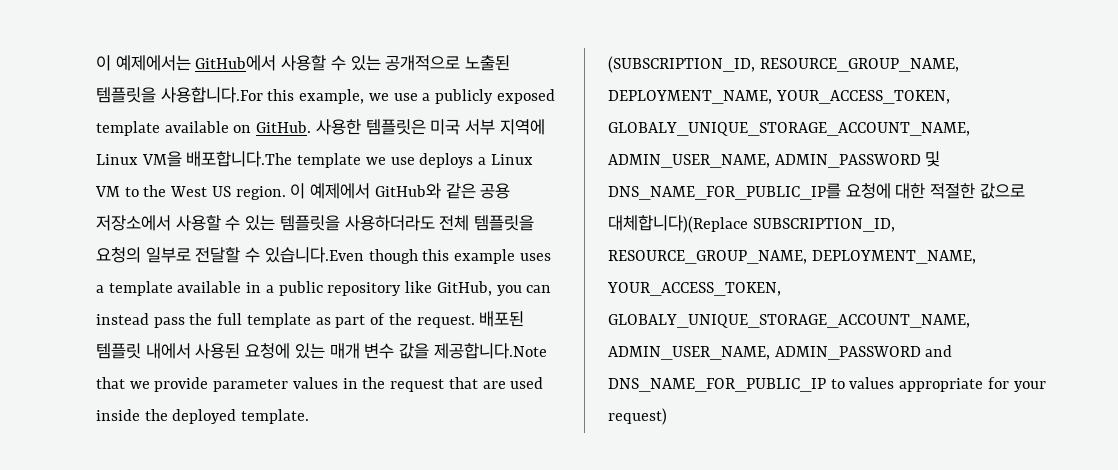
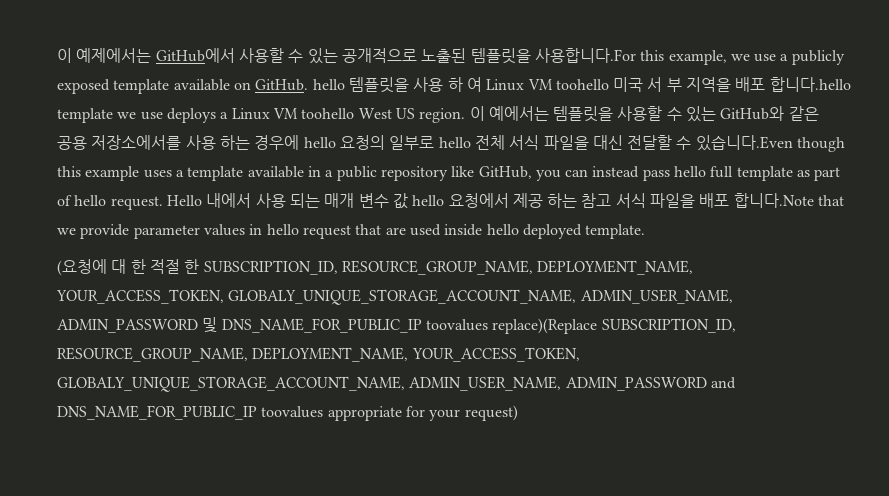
[315,119,545,135] [96,151,293,167] 사용한 템플릿은 미국 서부 지역에 Linux VM을 배포합니다.The -> [312,77,851,93] hello 템플릿을 사용 하 여 Linux VM toohello 미국 서 부 지역을 배포 합니다.hello
[124,185,167,197] to the -> [301,108,355,119] toohello
[310,183,511,199] [96,215,535,231] [96,247,191,263] 예제에서 GitHub와 같은 공용 저장소에서 사용할 수 있는 템플릿을 사용하더라도 전체 템플릿을 요청의 일부로 -> [488,106,819,122] [57,135,623,150] 예에서는 템플릿을 사용할 수 있는 GitHub와 같은 공용 저장소에서를 사용 하는 경우에 hello 요청의 일부로 hello 전체 서식 파일을 대신
[189,313,213,325] the -> [674,166,707,177] hello
[388,311,525,328] [96,343,547,359] the request. 배포된 템플릿 내에서 사용된 요청에 있는 매개 변수 값을 제공합니다.Note -> [74,193,814,210] hello request. Hello 내에서 사용 되는 매개 변수 값 hello 요청에서 제공 하는 참고 서식 파일을 배포 합니다.Note
[362,377,386,389] the -> [266,224,299,235] hello
[144,409,168,421] the -> [486,224,519,235] hello
[608,56,755,73] (SUBSCRIPTION_ID, -> [57,259,338,276] (요청에 대 한 적절 한 SUBSCRIPTION_ID,
[608,183,1025,200] [608,215,748,233] DNS_NAME_FOR_PUBLIC_IP를 요청에 대한 적절한 값으로 대체합니다)(Replace -> [221,318,598,334] DNS_NAME_FOR_PUBLIC_IP toovalues replace)(Replace
[830,377,895,389] to values -> [261,406,324,418] toovalues

